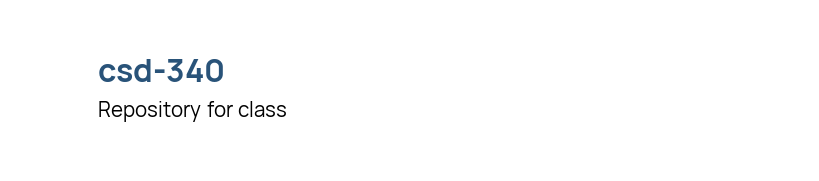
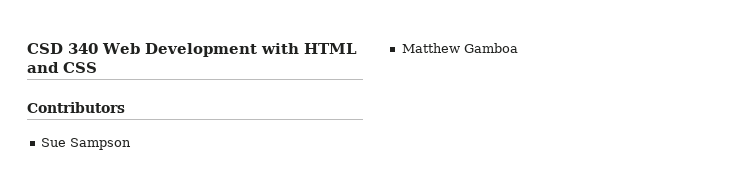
[98,59,225,82] [98,101,288,122] csd-340 // Repository for class -> [27,43,357,57] [27,62,97,73] [27,102,125,113] [40,138,131,150] [401,43,518,53] CSD 340 Web Development with HTML and CSS // Contributors // Sue Sampson // Matthew Gamboa

